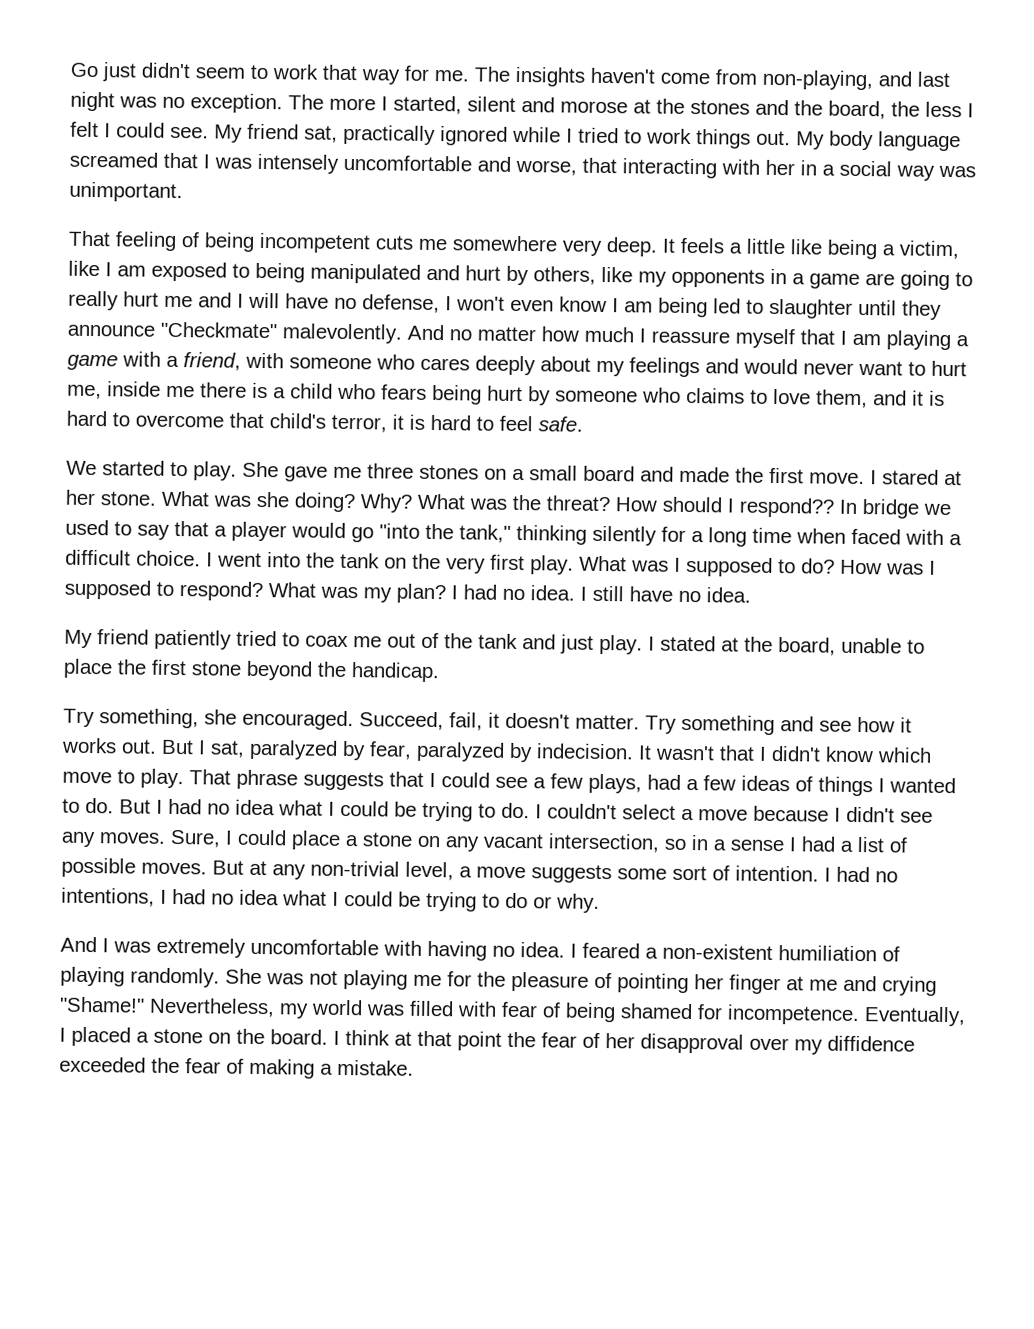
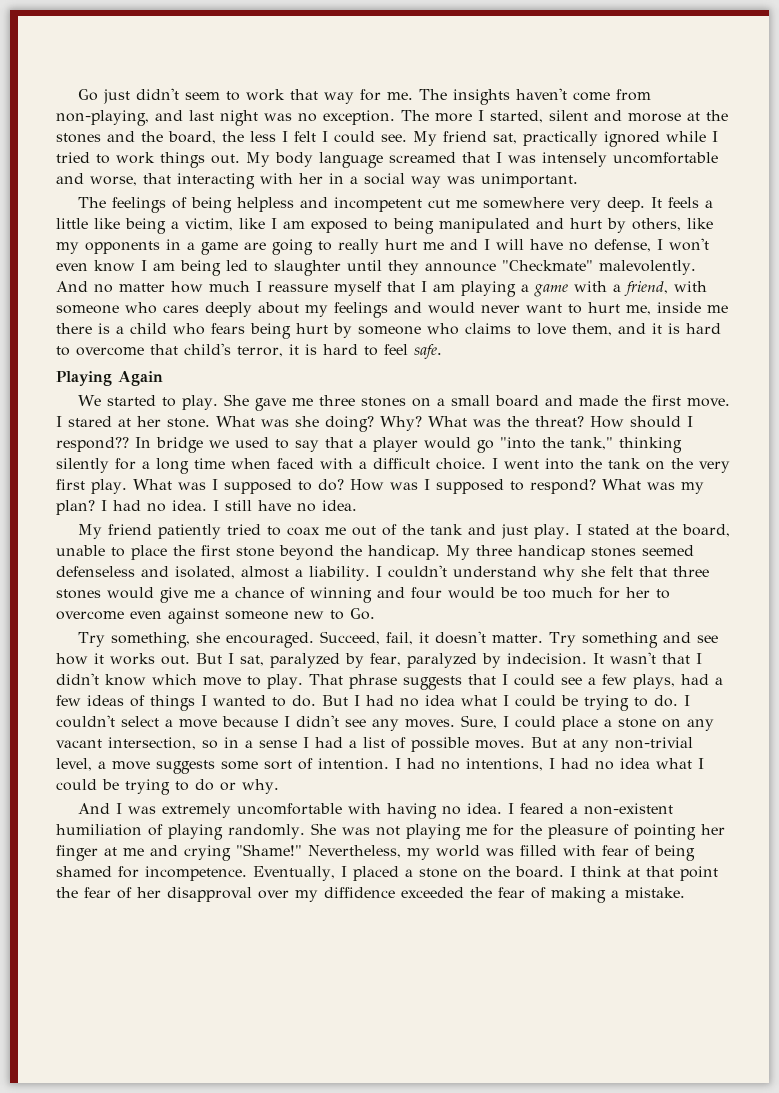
[68,230,414,254] That feeling of being incompetent cuts -> [78,197,451,213] The feelings of being helpless and incompetent cut
(583, 424) none -> [56,371,163,386] // Playing Again
(440, 672) none -> [446,545,694,560] [56,565,709,581] [56,587,670,603] [56,608,375,624] My three handicap stones seemed defenseless and isolated, almost a liability. I couldn't understand why she felt that three stones would give me a chance of winning and four would be too much for her to overcome even against someone new to Go.

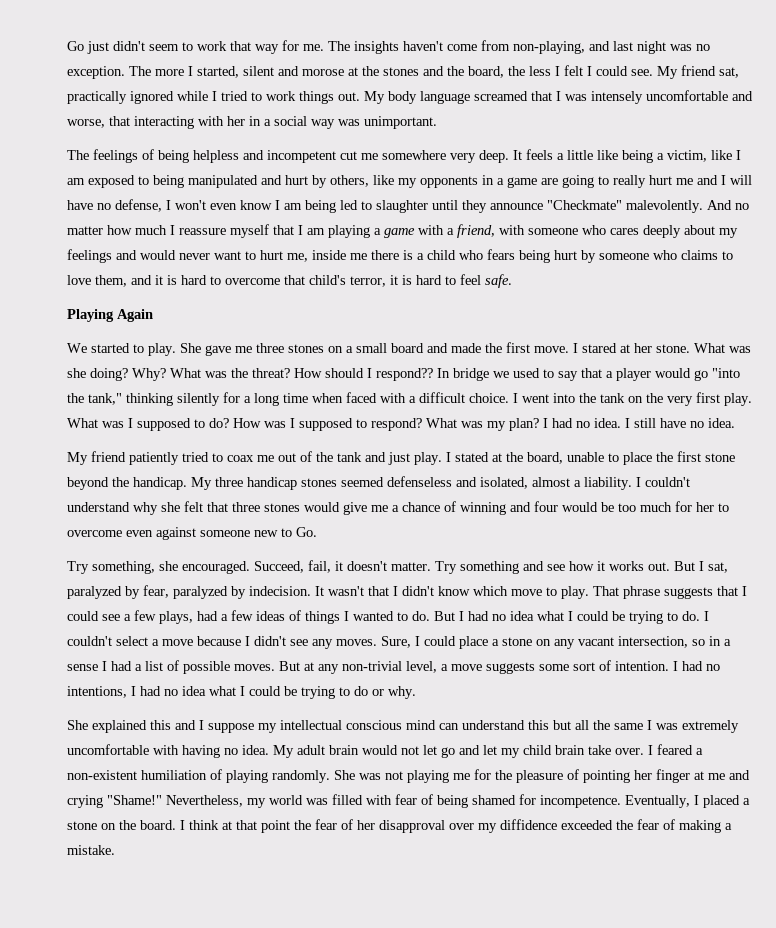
[78,803,111,814] And -> [67,720,643,733] She explained this and I suppose my intellectual conscious mind can understand this but all the same
(503, 808) none -> [273,745,644,758] My adult brain would not let go and let my child brain take over.

